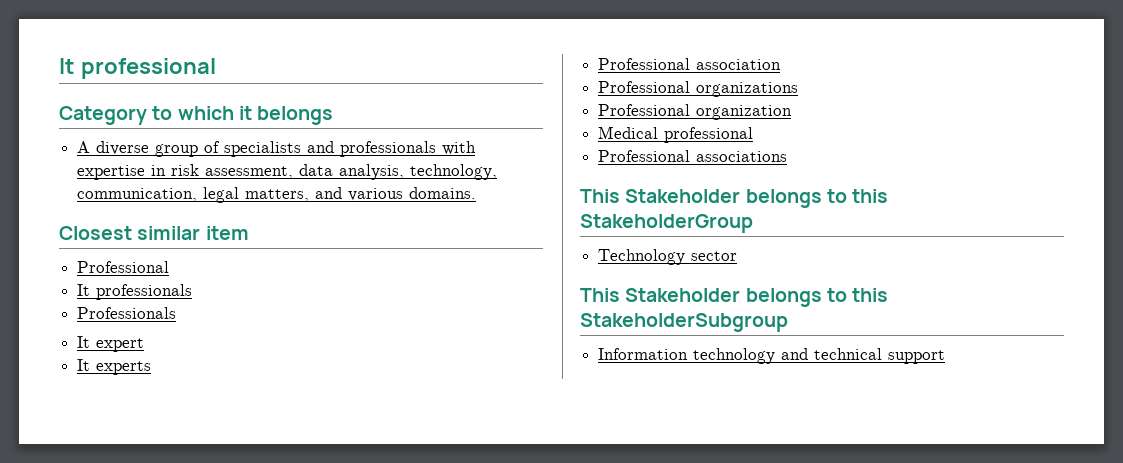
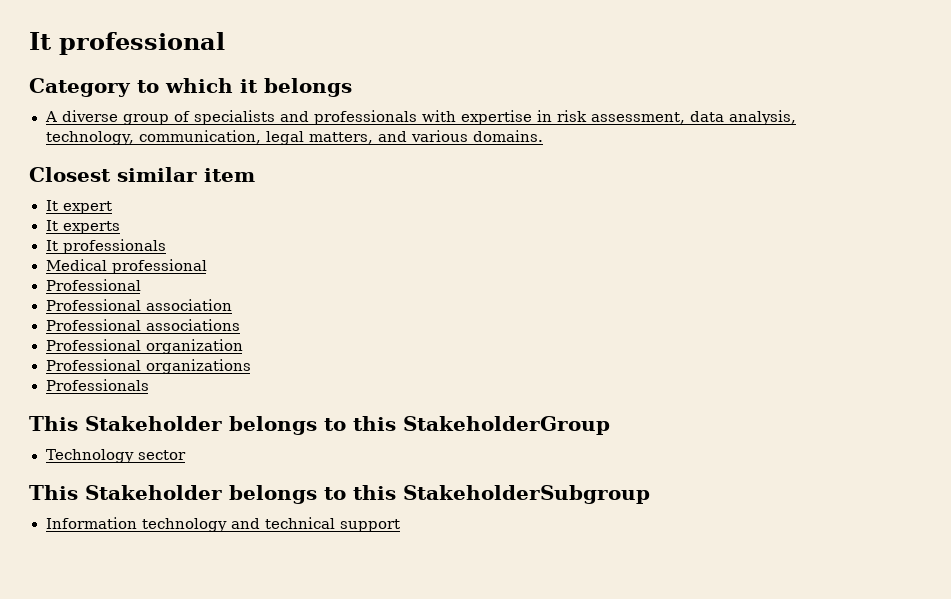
[77,261,170,273] [77,284,193,300] [77,307,177,319] // Professional // It professionals // Professionals -> (255, 175) none
[598,58,782,70] [598,81,799,97] [598,104,793,120] [598,126,754,143] [598,150,788,162] Professional association // Professional organizations // Professional organization // Medical professional // Professional associations -> [45,239,166,254] [45,259,207,274] [45,279,141,291] [45,299,232,311] [45,319,240,331] [45,339,243,354] [45,359,251,374] [45,379,149,391] It professionals // Medical professional // Professional // Professional association // Professional associations // Professional organization // Professional organizations // Professionals

